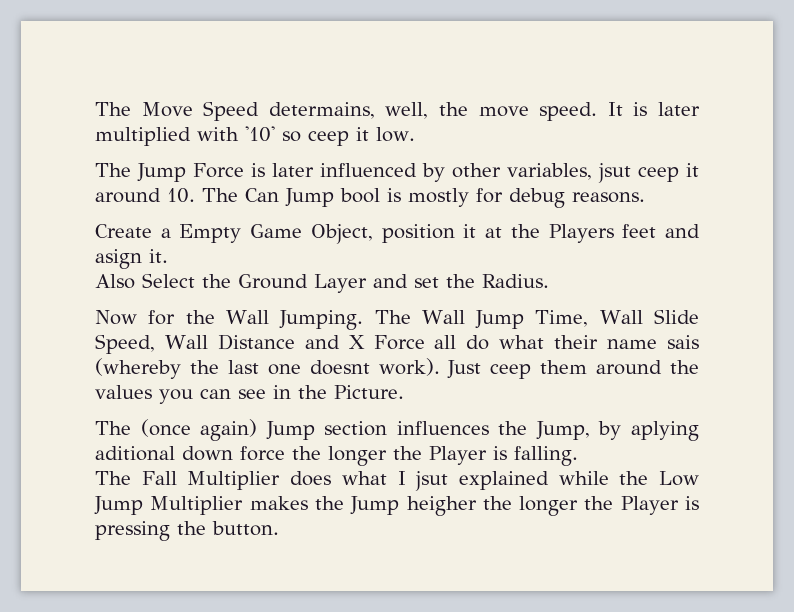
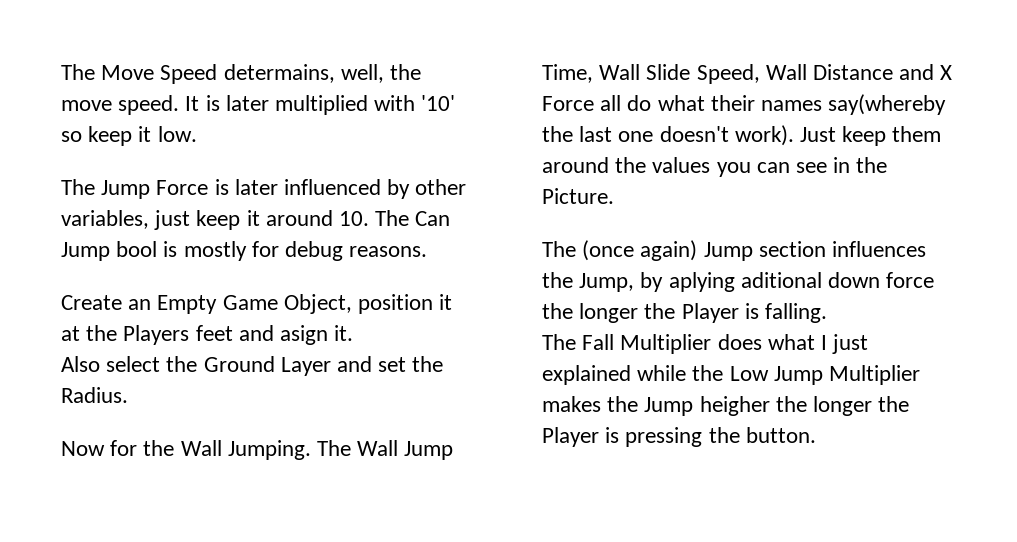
[308,131,349,146] ceep -> [88,126,133,146] keep
[598,163,679,183] jsut ceep -> [154,210,241,230] just keep
[160,228,171,238] a -> [128,299,152,310] an
[142,273,195,288] Select -> [106,356,161,372] select
[607,335,700,349] [95,358,181,379] name sais (whereby -> [761,94,947,115] names say(whereby
[309,360,370,375] doesnt -> [659,126,729,142] doesn't
[490,364,532,379] ceep -> [842,126,887,146] keep
[415,471,449,491] jsut -> [832,334,869,354] just

